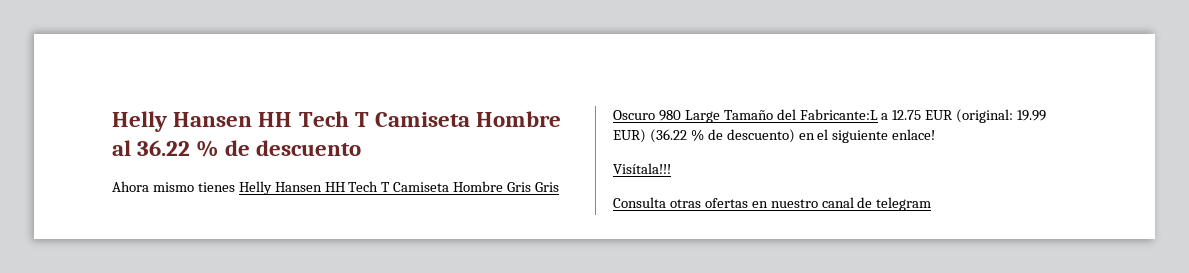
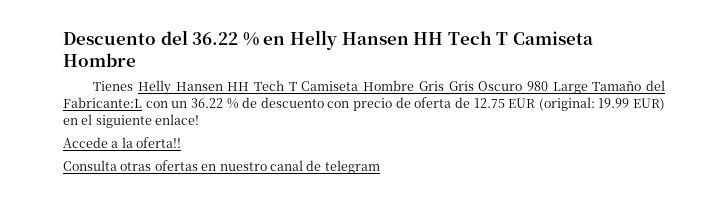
[112,111,562,132] [112,140,361,157] [112,181,235,192] Helly Hansen HH Tech T Camiseta Hombre al 36.22 % de descuento // Ahora mismo tienes -> [63,30,593,50] [63,53,136,67] [93,81,134,91] Descuento del 36.22 % en Helly Hansen HH Tech T Camiseta Hombre // Tienes
[881,113,889,120] a -> [145,97,470,111] con un 36.22 % de descuento con precio de oferta de
[649,129,795,143] (36.22 % de descuento) -> (665, 104) none
[613,163,671,174] Visítala!!! -> [63,137,182,148] Accede a la oferta!!

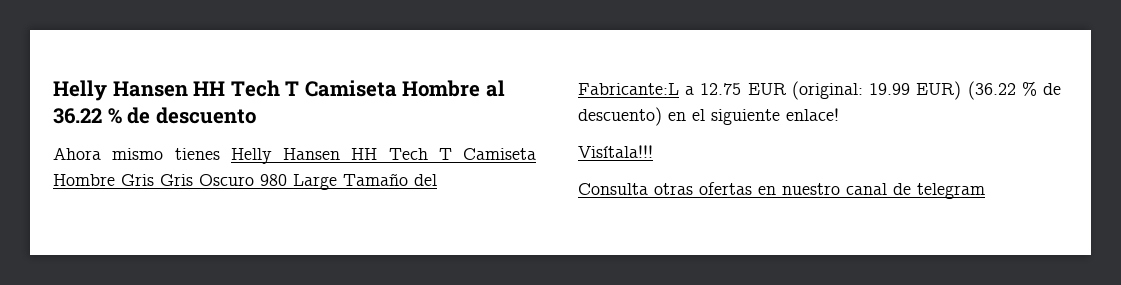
[63,30,593,50] [63,53,136,67] [93,81,134,91] Descuento del 36.22 % en Helly Hansen HH Tech T Camiseta Hombre // Tienes -> [53,80,505,101] [53,107,256,124] [53,147,220,160] Helly Hansen HH Tech T Camiseta Hombre al 36.22 % de descuento // Ahora mismo tienes
[145,97,470,111] con un 36.22 % de descuento con precio de oferta de -> [685,86,695,95] a
(665, 104) none -> [967,81,1061,100] [578,107,662,126] (36.22 % de descuento)
[63,137,182,148] Accede a la oferta!! -> [578,145,653,158] Visítala!!!

